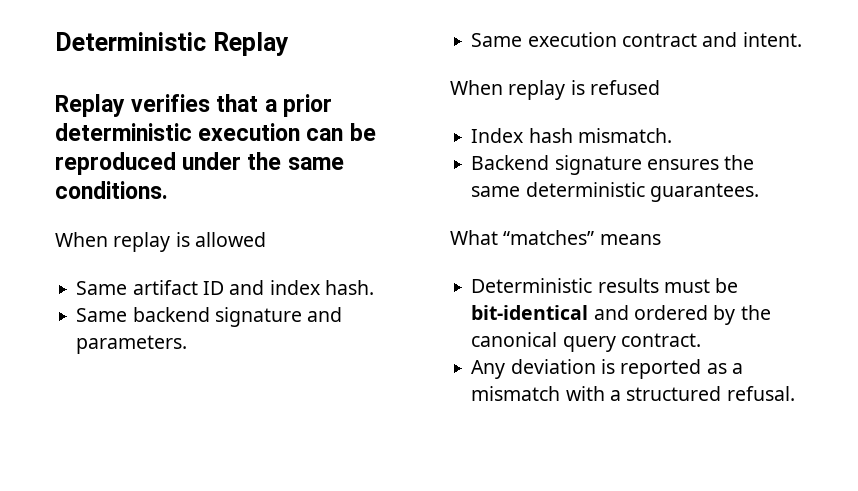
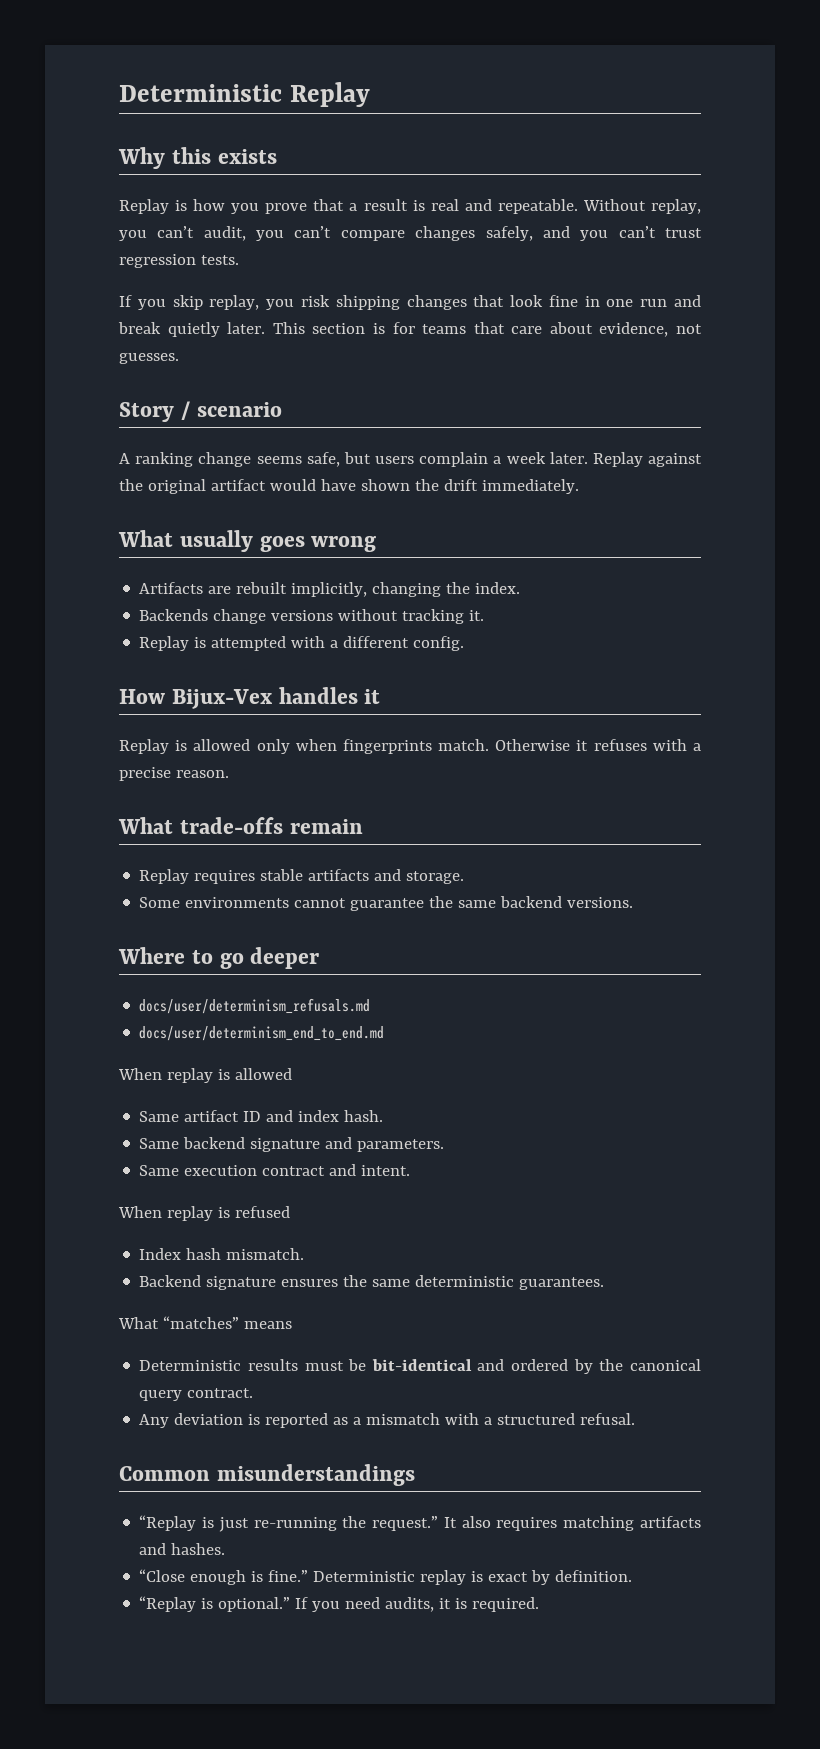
[55,94,332,117] [55,123,376,141] [55,152,344,175] [55,181,168,199] Replay verifies that a prior deterministic execution can be reproduced under the same conditions. -> [118,147,277,169] [119,199,702,214] [119,226,703,241] [119,254,239,268] [119,295,701,310] [118,322,702,337] [119,353,179,364] [119,401,282,422] [119,452,703,467] [119,479,579,494] [118,530,377,552] [139,582,521,597] [139,609,485,624] [139,636,465,651] [119,687,381,709] [119,739,701,754] [119,767,229,781] [118,817,363,834] [139,869,465,884] [139,896,634,911] [118,947,320,969] [139,998,371,1014] [139,1026,385,1041] Why this exists // Replay is how you prove that a result is real and repeatable. Without replay, you can’t audit, you can’t compare changes safely, and you can’t trust regression tests. // If you skip replay, you risk shipping changes that look fine in one run and break quietly later. This section is for teams that care about evidence, not guesses. // Story / scenario // A ranking change seems safe, but users complain a week later. Replay against the original artifact would have shown the drift immediately. // What usually goes wrong // Artifacts are rebuilt implicitly, changing the index. // Backends change versions without tracking it. // Replay is attempted with a different config. // How Bijux-Vex handles it // Replay is allowed only when fingerprints match. Otherwise it refuses with a precise reason. // What trade-offs remain // Replay requires stable artifacts and storage. // Some environments cannot guarantee the same backend versions. // Where to go deeper // docs/user/determinism_refusals.md // docs/user/determinism_end_to_end.md
(795, 393) none -> [119,1464,415,1486] [139,1515,701,1532] [139,1543,226,1555] [139,1569,633,1585] [139,1596,540,1612] // Common misunderstandings // “Replay is just re-running the request.” It also requires matching artifacts and hashes. // “Close enough is fine.” Deterministic replay is exact by definition. // “Replay is optional.” If you need audits, it is required.

